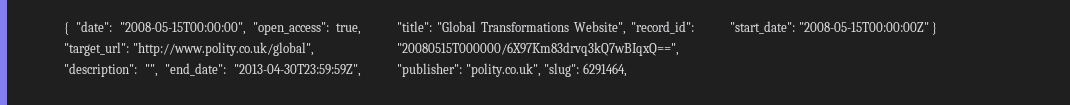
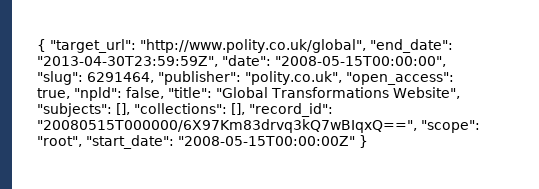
[76,21,361,35] [64,42,314,56] [64,63,361,77] [397,21,694,35] [397,42,679,56] [397,63,627,77] "date": "2008-05-15T00:00:00", "open_access": true, "target_url": "http://www.polity.co.uk/global", "description": "", "end_date": "2013-04-30T23:59:59Z", "title": "Global Transformations Website", "record_id": "20080515T000000/6X97Km83drvq3kQ7wBIqxQ==", "publisher": "polity.co.uk", "slug": 6291464, -> [50,39,453,53] [37,55,446,67] [37,71,454,85] [37,87,460,101] [37,103,333,117] [37,119,480,133] [37,136,82,147] "target_url": "http://www.polity.co.uk/global", "end_date": "2013-04-30T23:59:59Z", "date": "2008-05-15T00:00:00", "slug": 6291464, "publisher": "polity.co.uk", "open_access": true, "npld": false, "title": "Global Transformations Website", "subjects": [], "collections": [], "record_id": "20080515T000000/6X97Km83drvq3kQ7wBIqxQ==", "scope": "root",

